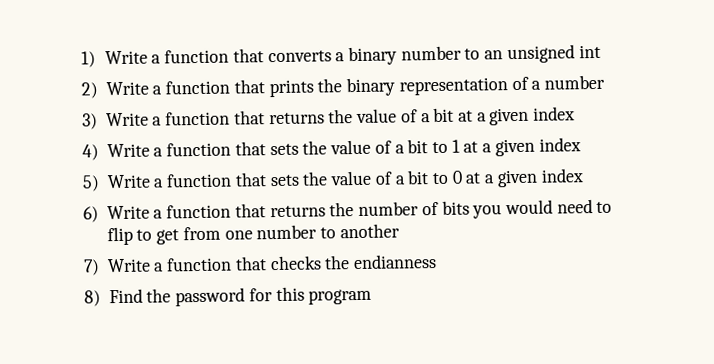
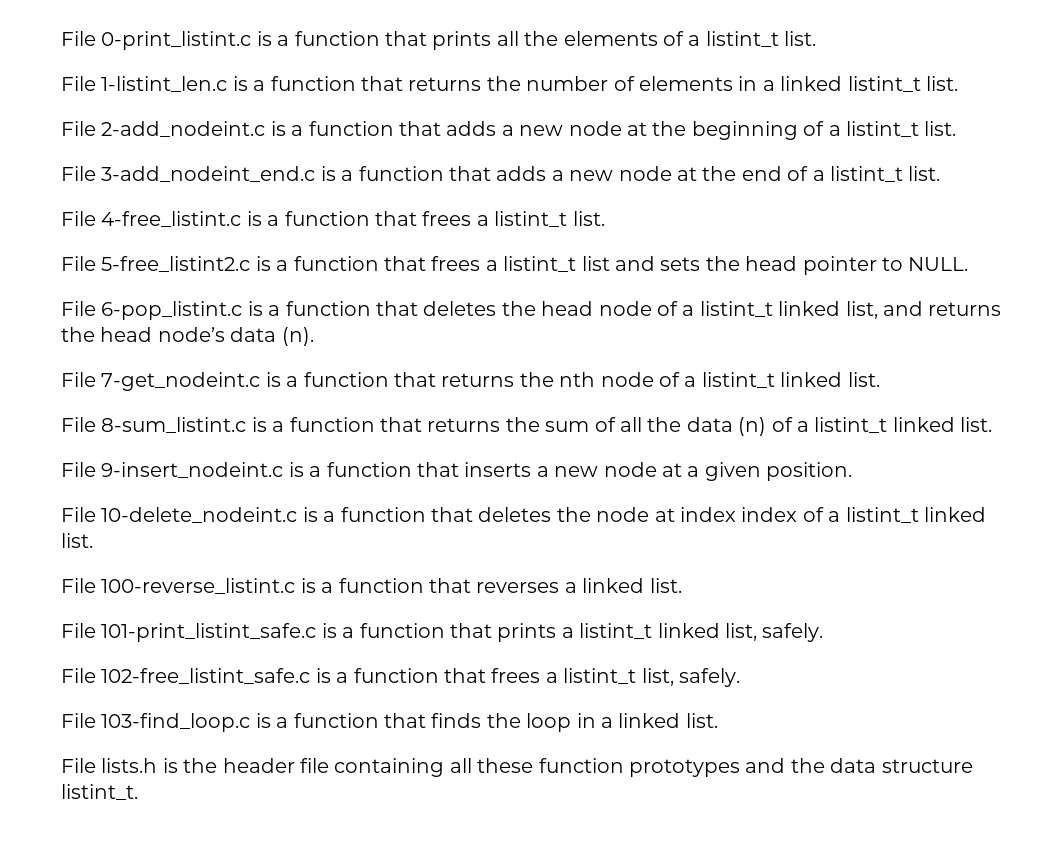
[81,44,601,68] [81,74,606,99] [82,106,576,130] [82,137,581,161] [82,168,584,192] [83,205,150,223] 1) Write a function that converts a binary number to an unsigned int // 2) Write a function that prints the binary representation of a number // 3) Write a function that returns the value of a bit at a given index // 4) Write a function that sets the value of a bit to 1 at a given index // 5) Write a function that sets the value of a bit to 0 at a given index // 6) Write -> [61,31,817,50] [61,76,248,92] File 0-print_listint.c is a function that prints all the elements of a listint_t list. // File 1-listint_len.c is
[441,199,613,219] [106,223,400,246] [83,254,438,276] [84,286,373,307] bits you would need to flip to get from one number to another // 7) Write a function that checks the endianness // 8) Find the password for this program -> [638,76,958,92] [61,121,957,140] [61,166,941,182] [61,211,605,227] [61,256,969,275] [61,301,1002,320] [61,327,314,346] [61,372,880,391] [61,417,993,436] [61,462,853,481] [61,507,986,523] [61,533,93,548] [61,578,682,594] [61,623,824,642] [61,668,740,687] [61,713,718,732] [61,758,973,777] [61,784,138,800] elements in a linked listint_t list. // File 2-add_nodeint.c is a function that adds a new node at the beginning of a listint_t list. // File 3-add_nodeint_end.c is a function that adds a new node at the end of a listint_t list. // File 4-free_listint.c is a function that frees a listint_t list. // File 5-free_listint2.c is a function that frees a listint_t list and sets the head pointer to NULL. // File 6-pop_listint.c is a function that deletes the head node of a listint_t linked list, and returns the head node’s data (n). // File 7-get_nodeint.c is a function that returns the nth node of a listint_t linked list. // File 8-sum_listint.c is a function that returns the sum of all the data (n) of a listint_t linked list. // File 9-insert_nodeint.c is a function that inserts a new node at a given position. // File 10-delete_nodeint.c is a function that deletes the node at index index of a listint_t linked list. // File 100-reverse_listint.c is a function that reverses a linked list. // File 101-print_listint_safe.c is a function that prints a listint_t linked list, safely. // File 102-free_listint_safe.c is a function that frees a listint_t list, safely. // File 103-find_loop.c is a function that finds the loop in a linked list. // File lists.h is the header file containing all these function prototypes and the data structure listint_t.

